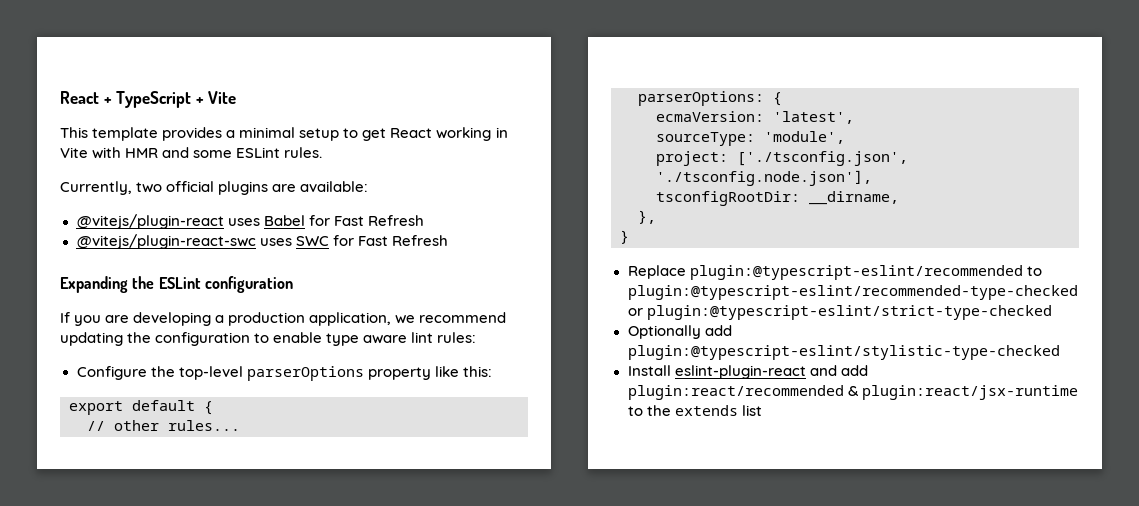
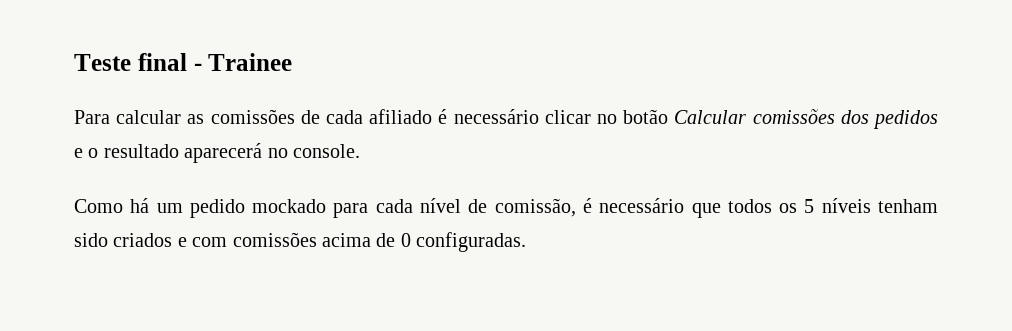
[60,91,237,108] [60,127,508,141] [60,147,323,159] [60,181,369,195] [76,214,424,229] [76,234,448,249] [60,276,293,293] [60,312,507,326] [60,332,477,346] [76,366,492,381] [69,400,213,415] [87,420,240,431] [638,91,782,106] [656,111,854,124] [656,131,845,146] [656,151,908,166] [656,170,872,186] [656,191,899,206] [638,210,656,224] [620,230,629,244] [627,265,1042,280] [627,285,1078,300] [627,305,1052,320] [627,325,732,339] [627,345,1060,360] [627,365,868,379] [627,385,1078,400] [627,405,762,416] React + TypeScript + Vite // This template provides a minimal setup to get React working in Vite with HMR and some ESLint rules. // Currently, two official plugins are available: // @vitejs/plugin-react uses Babel for Fast Refresh // @vitejs/plugin-react-swc uses SWC for Fast Refresh // Expanding the ESLint configuration // If you are developing a production application, we recommend updating the configuration to enable type aware lint rules: // Configure the top-level parserOptions property like this: // export default { // // other rules... // parserOptions: { // ecmaVersion: 'latest', // sourceType: 'module', // project: ['./tsconfig.json', './tsconfig.node.json'], // tsconfigRootDir: __dirname, // }, // } // Replace plugin:@typescript-eslint/recommended to plugin:@typescript-eslint/recommended-type-checked or plugin:@typescript-eslint/strict-type-checked // Optionally add plugin:@typescript-eslint/stylistic-type-checked // Install eslint-plugin-react and add plugin:react/recommended & plugin:react/jsx-runtime to the extends list -> [74,53,293,71] [74,109,939,129] [74,143,360,163] [74,198,938,218] [74,232,527,252] Teste final - Trainee // Para calcular as comissões de cada afiliado é necessário clicar no botão Calcular comissões dos pedidos e o resultado aparecerá no console. // Como há um pedido mockado para cada nível de comissão, é necessário que todos os 5 níveis tenham sido criados e com comissões acima de 0 configuradas.

